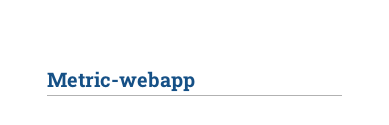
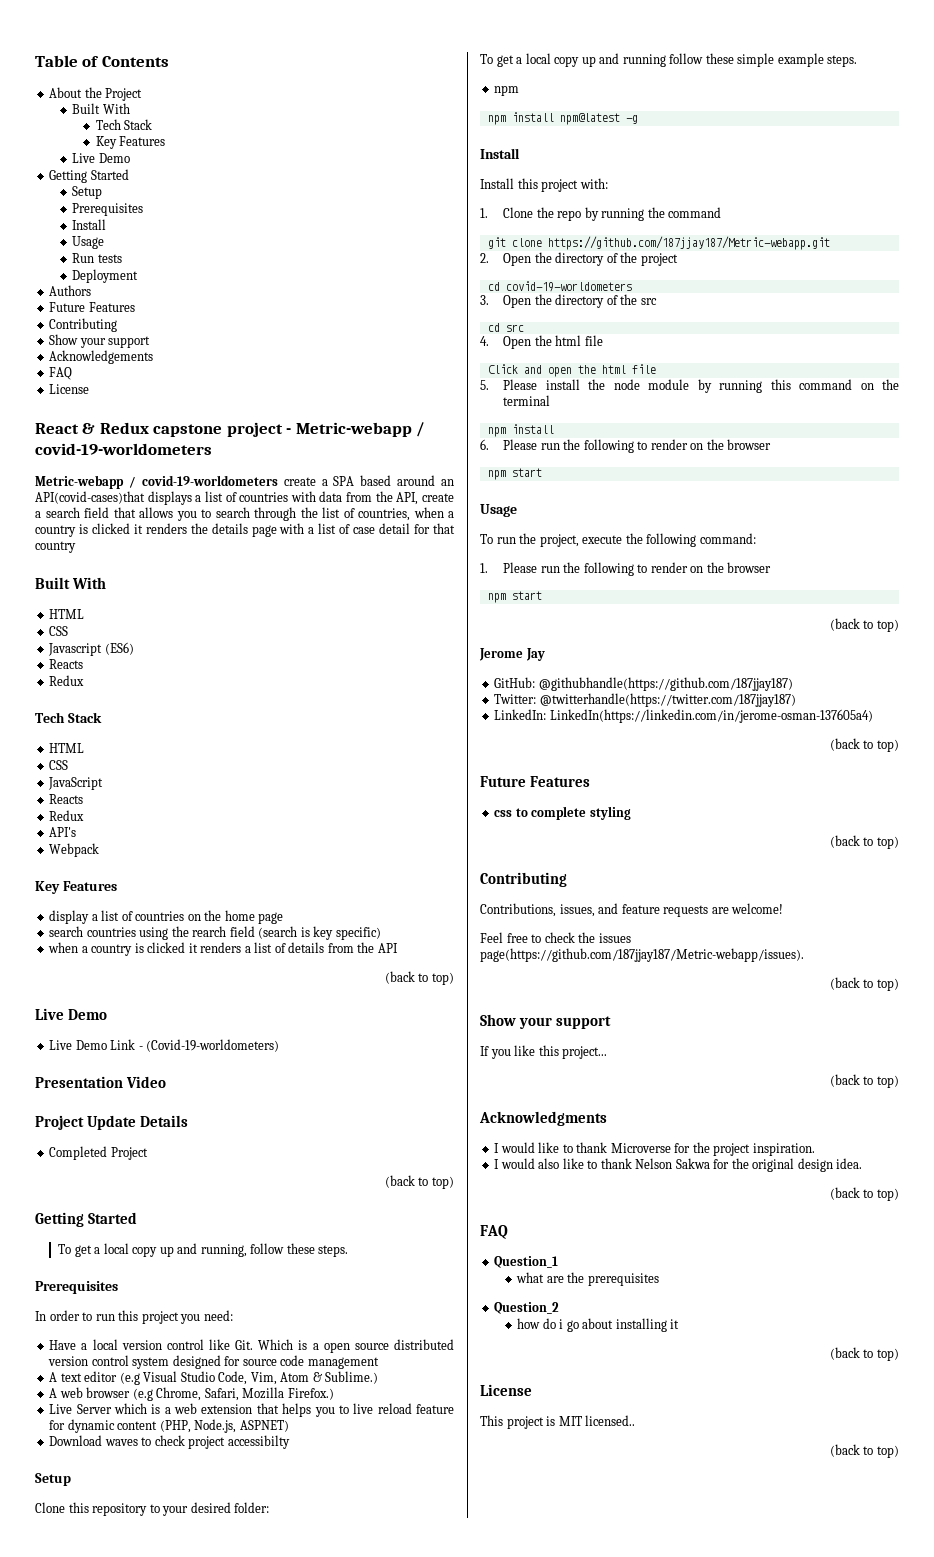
[47,71,195,92] Metric-webapp -> [35,55,169,67] [49,87,143,101] [72,103,130,114] [95,119,153,130] [95,136,166,149] [72,153,130,163] [49,169,129,183] [72,186,103,199] [72,203,144,216] [72,219,107,230] [72,236,105,249] [72,253,122,263] [72,269,139,283] [49,285,92,296] [49,302,135,312] [49,318,118,332] [49,334,151,348] [49,350,154,364] [49,367,73,380] [49,384,90,394] [35,422,426,437] [35,443,212,455] [35,475,454,489] [35,491,454,505] [35,507,454,521] [35,523,456,537] [35,541,76,553] [35,577,107,589] [49,609,85,619] [49,626,69,636] [48,642,134,656] [49,659,84,669] [49,675,85,686] [35,712,102,723] [49,743,85,753] [49,760,69,770] [48,777,104,790] [49,794,84,804] [49,810,85,821] [49,827,77,837] [49,843,100,857] [35,881,117,894] [49,910,284,924] [49,926,381,940] [48,942,398,956] [384,971,454,985] [35,1008,108,1020] [49,1039,280,1052] [35,1076,167,1088] [35,1115,189,1130] [49,1146,148,1160] [384,1175,454,1189] [35,1212,138,1227] [58,1243,349,1257] [35,1281,118,1294] [35,1310,233,1324] [49,1339,454,1353] [48,1355,379,1369] [49,1371,379,1385] [49,1387,334,1401] [49,1403,455,1417] [49,1419,289,1433] [49,1435,290,1449] [35,1473,71,1486] [35,1502,270,1516] [480,53,858,67] [494,85,520,96] [487,112,638,125] [480,148,520,159] [480,178,608,192] [480,207,722,221] [487,236,830,250] [480,252,678,266] [487,281,632,292] [480,294,657,308] [487,323,524,332] [480,335,603,349] [487,364,656,377] [480,379,899,393] [503,395,551,406] [487,424,554,437] [480,439,772,453] [487,468,542,480] [480,504,517,517] [480,533,756,547] [480,562,772,576] [487,591,542,603] [829,618,899,632] [479,648,545,661] [494,677,793,691] [494,693,796,707] [494,709,873,723] [829,738,899,752] [480,776,591,787] [494,806,631,820] [829,835,899,849] [480,872,567,887] [480,903,784,917] [480,932,631,943] [480,948,804,962] [829,977,899,991] [480,1014,612,1029] [480,1045,608,1059] [829,1074,899,1088] [479,1111,607,1126] [494,1142,815,1156] [494,1158,863,1172] [829,1187,899,1201] [480,1225,508,1239] [494,1256,559,1268] [516,1272,659,1286] [494,1302,560,1314] [517,1318,680,1332] [829,1347,899,1361] [480,1384,532,1396] [480,1415,636,1429] [829,1444,899,1458] Table of Contents // About the Project // Built With // Tech Stack // Key Features // Live Demo // Getting Started // Setup // Prerequisites // Install // Usage // Run tests // Deployment // Authors // Future Features // Contributing // Show your support // Acknowledgements // FAQ // License // React & Redux capstone project - Metric-webapp / covid-19-worldometers // Metric-webapp / covid-19-worldometers create a SPA based around an API(covid-cases)that displays a list of countries with data from the API, create a search field that allows you to search through the list of countries, when a country is clicked it renders the details page with a list of case detail for that country // Built With // HTML // CSS // Javascript (ES6) // Reacts // Redux // Tech Stack // HTML // CSS // JavaScript // Reacts // Redux // API's // Webpack // Key Features // display a list of countries on the home page // search countries using the rearch field (search is key specific) // when a country is clicked it renders a list of details from the API // (back to top) // Live Demo // Live Demo Link - (Covid-19-worldometers) // Presentation Video // Project Update Details // Completed Project // (back to top) // Getting Started // To get a local copy up and running, follow these steps. // Prerequisites // In order to run this project you need: // Have a local version control like Git. Which is a open source distributed version control system designed for source code management // A text editor (e.g Visual Studio Code, Vim, Atom & Sublime.) // A web browser (e.g Chrome, Safari, Mozilla Firefox.) // Live Server which is a web extension that helps you to live reload feature for dynamic content (PHP, Node.js, ASPNET) // Download waves to check project accessibilty // Setup // Clone this repository to your desired folder: // To get a local copy up and running follow these simple example steps. // npm // npm install npm@latest -g // Install // Install this project with: // 1. Clone the repo by running the command // git clone https://github.com/187jjay187/Metric-webapp.git // 2. Open the directory of the project // cd covid-19-worldometers // 3. Open the directory of the src // cd src // 4. Open the html file // Click and open the html file // 5. Please install the node module by running this command on the terminal // npm install // 6. Please run the following to render on the browser // npm start // Usage // To run the project, execute the following command: // 1. Please run the following to render on the browser // npm start // (back to top) // Jerome Jay // GitHub: @githubhandle(https://github.com/187jjay187) // Twitter: @twitterhandle(https://twitter.com/187jjay187) // LinkedIn: LinkedIn(https://linkedin.com/in/jerome-osman-137605a4) // (back to top) // Future Features // css to complete styling // (back to top) // Contributing // Contributions, issues, and feature requests are welcome! // Feel free to check the issues page(https://github.com/187jjay187/Metric-webapp/issues). // (back to top) // Show your support // If you like this project... // (back to top) // Acknowledgments // I would like to thank Microverse for the project inspiration. // I would also like to thank Nelson Sakwa for the original design idea. // (back to top) // FAQ // Question_1 // what are the prerequisites // Question_2 // how do i go about installing it // (back to top) // License // This project is MIT licensed.. // (back to top)

